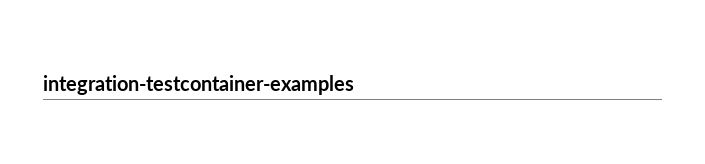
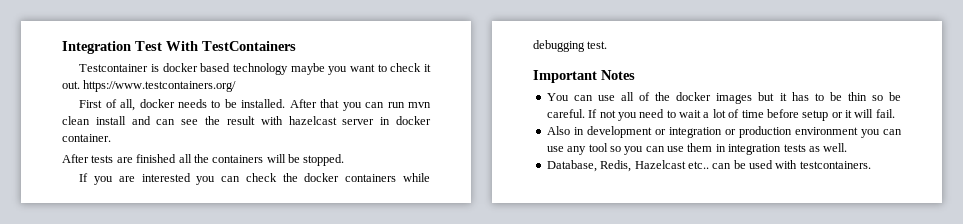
[43,75,354,95] integration-testcontainer-examples -> [62,41,296,54] [79,63,432,75] [62,80,237,92] [79,99,431,111] [62,116,431,125] [62,134,111,142] [62,154,345,166] [79,173,430,185] [533,40,608,52] [533,70,635,83] [546,92,901,104] [546,109,895,121] [546,126,902,138] [546,143,848,155] [546,160,871,172] Integration Test With TestContainers // Testcontainer is docker based technology maybe you want to check it out. https://www.testcontainers.org/ // First of all, docker needs to be installed. After that you can run mvn clean install and can see the result with hazelcast server in docker container. // After tests are finished all the containers will be stopped. // If you are interested you can check the docker containers while debugging test. // Important Notes // You can use all of the docker images but it has to be thin so be careful. If not you need to wait a lot of time before setup or it will fail. // Also in development or integration or production environment you can use any tool so you can use them in integration tests as well. // Database, Redis, Hazelcast etc.. can be used with testcontainers.

